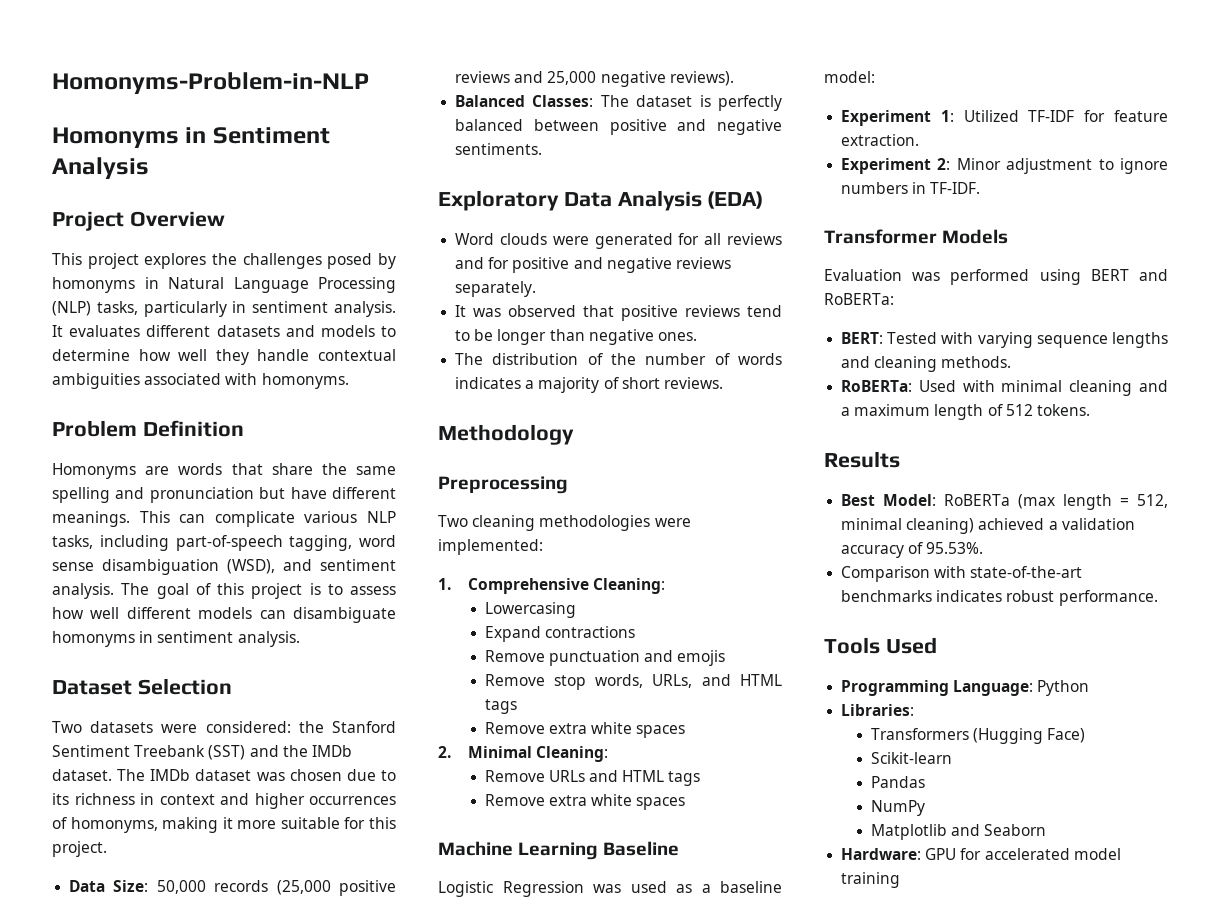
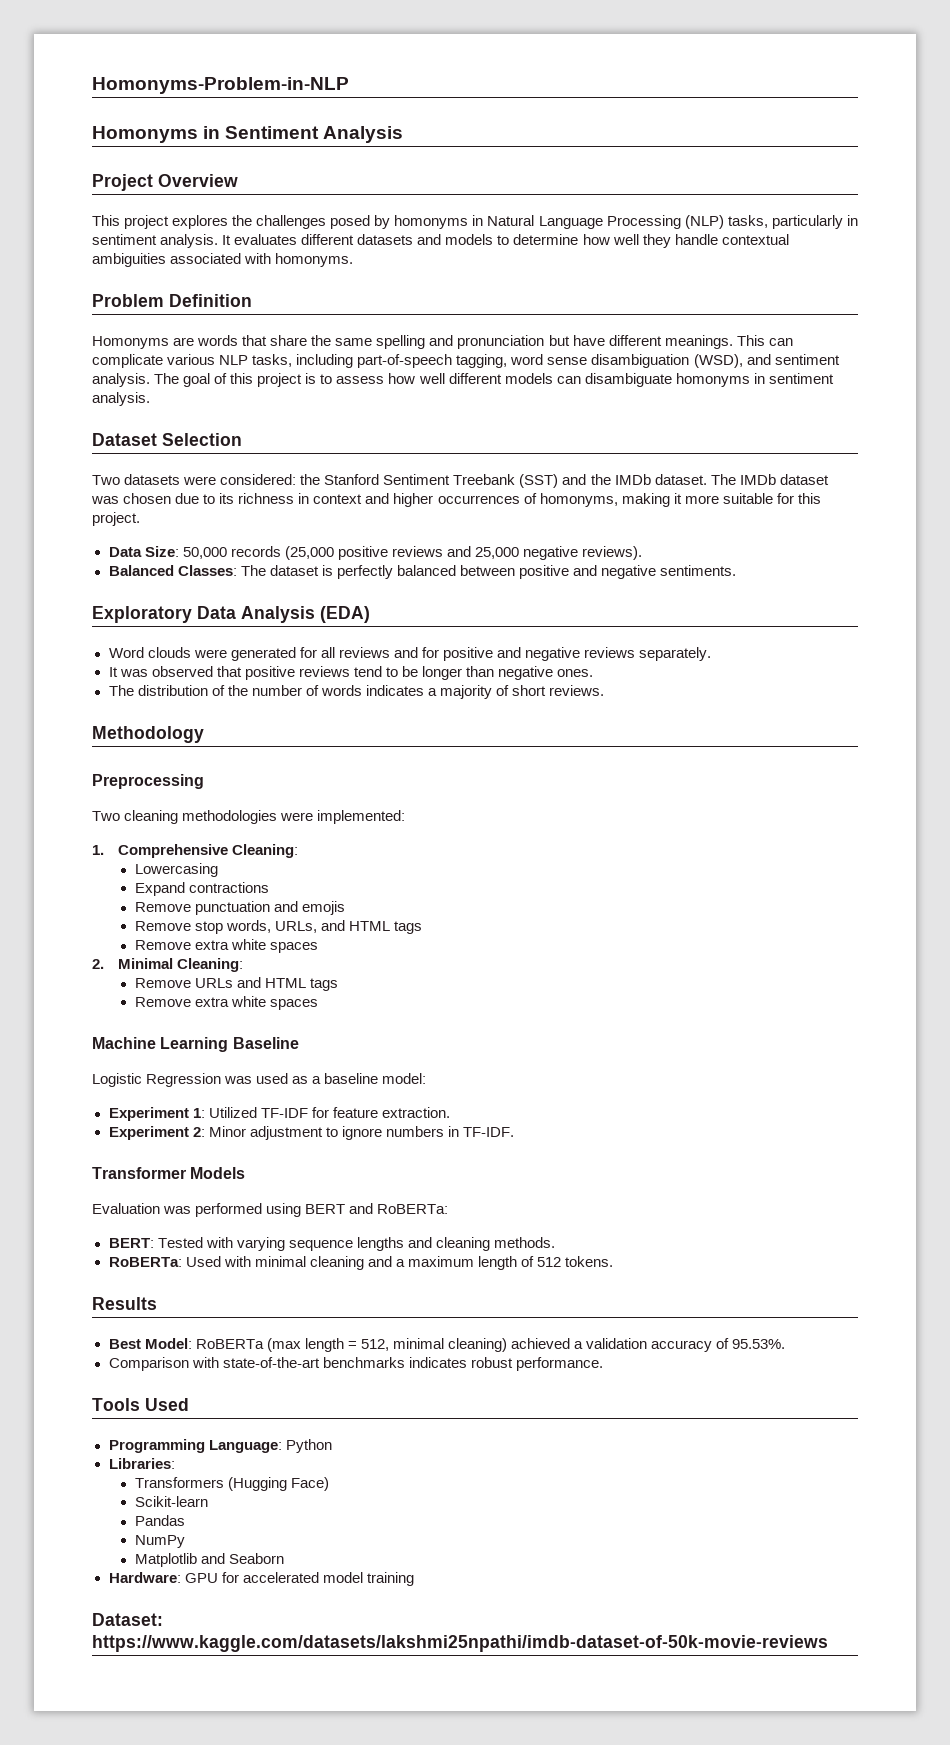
(901, 880) none -> [92,1613,163,1626] [92,1635,828,1652] // Dataset: https://www.kaggle.com/datasets/lakshmi25npathi/imdb-dataset-of-50k-movie-reviews

